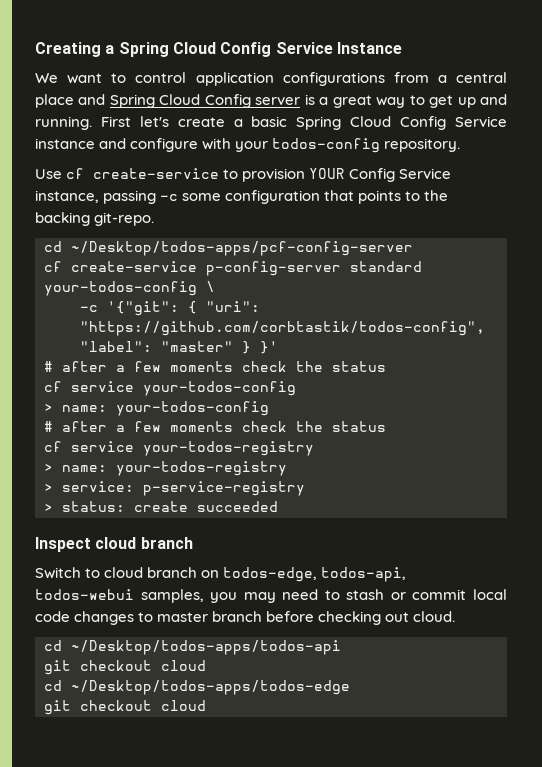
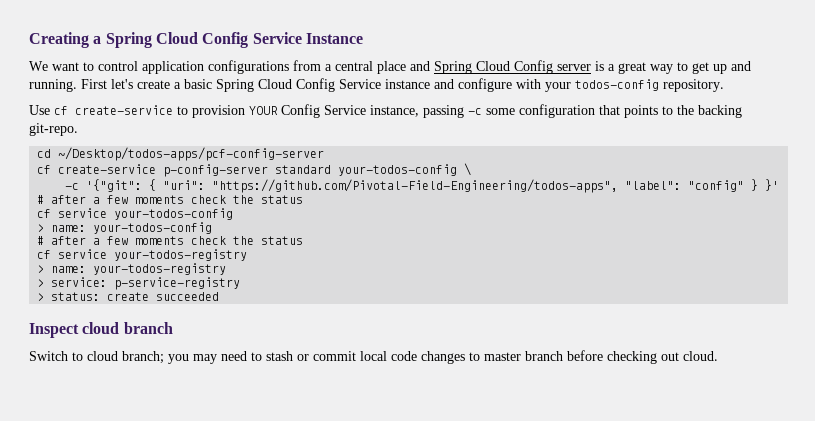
[80,321,485,336] [80,341,233,352] "https://github.com/corbtastik/todos-config", "label": "master" -> [212,179,745,193] "https://github.com/Pivotal-Field-Engineering/todos-apps", "label": "config"
[147,567,407,582] [35,589,204,603] branch on todos-edge, todos-api, todos-webui samples, -> [122,351,164,364] branch;
[44,640,341,655] [44,660,206,675] [44,680,350,695] [44,700,206,715] // cd ~/Desktop/todos-apps/todos-api // git checkout cloud // cd ~/Desktop/todos-apps/todos-edge // git checkout cloud -> (718, 356) none

